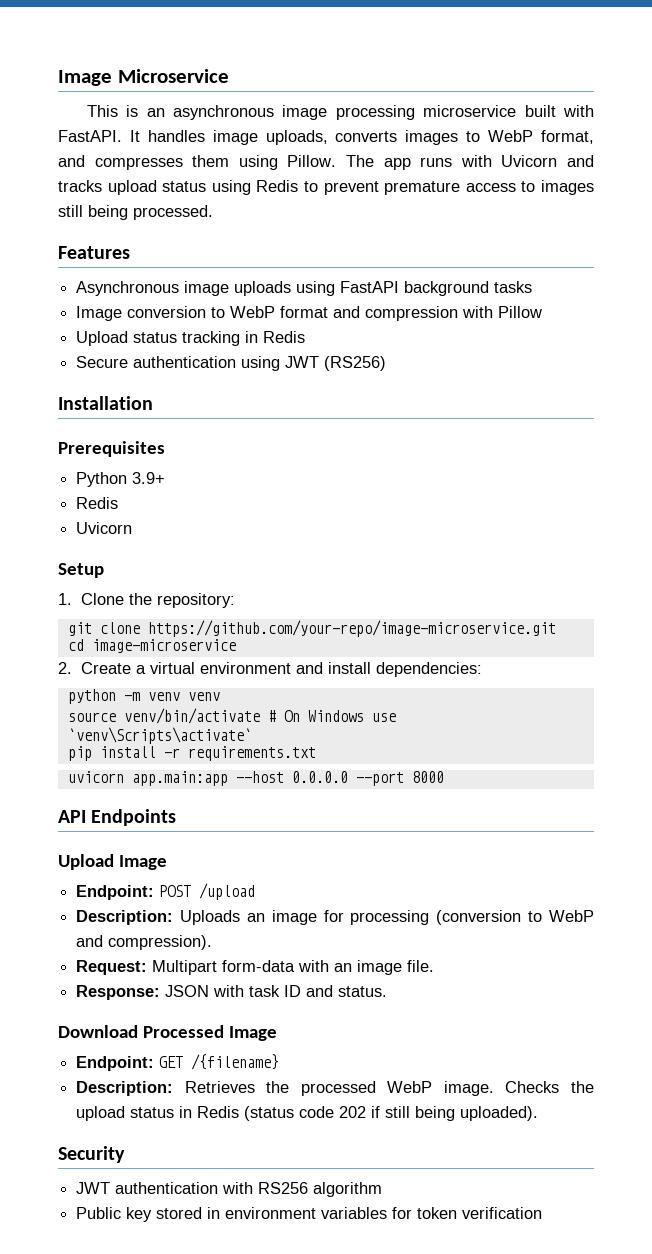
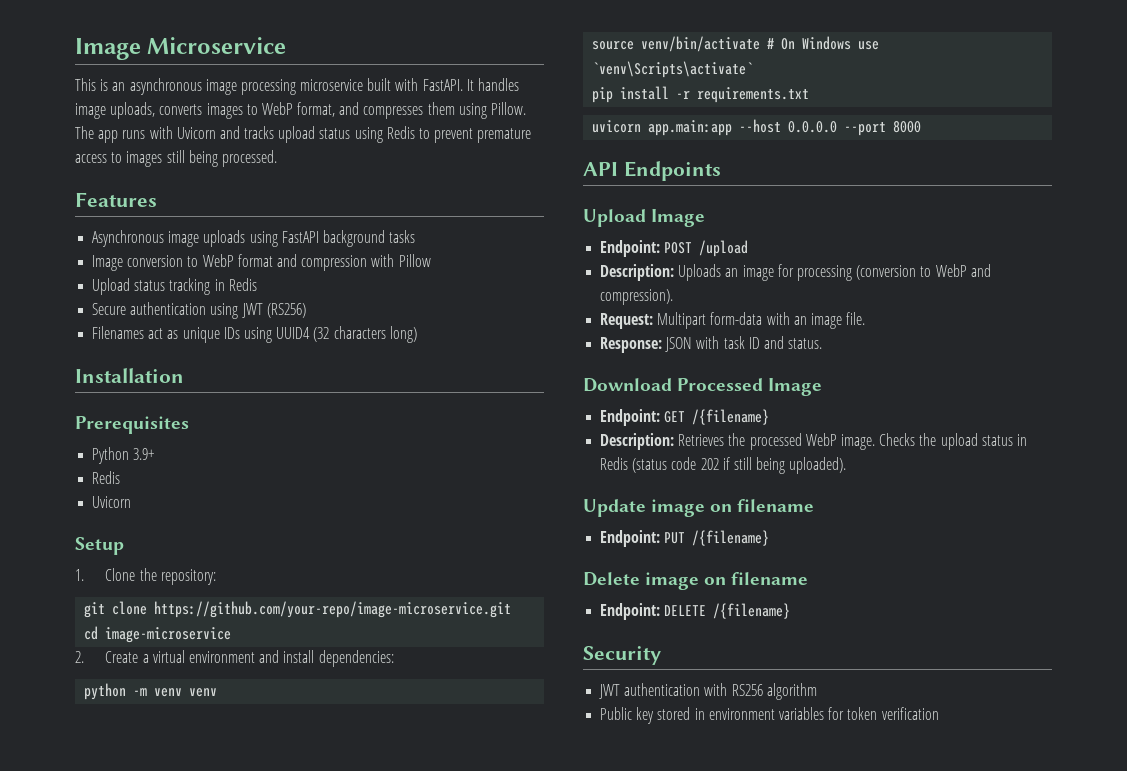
(387, 363) none -> [92,326,417,343] // Filenames act as unique IDs using UUID4 (32 characters long)
(539, 1113) none -> [583,499,815,517] [600,530,770,547] [583,572,809,590] [600,603,791,620] // Update image on filename // Endpoint: PUT /{filename} // Delete image on filename // Endpoint: DELETE /{filename}

